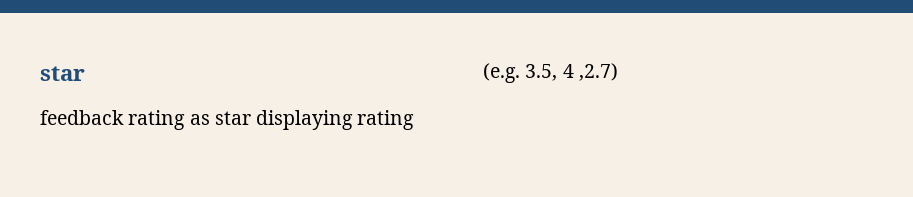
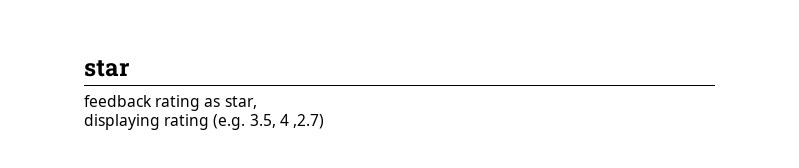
[214,111,251,125] star -> [224,96,257,109] star, //

